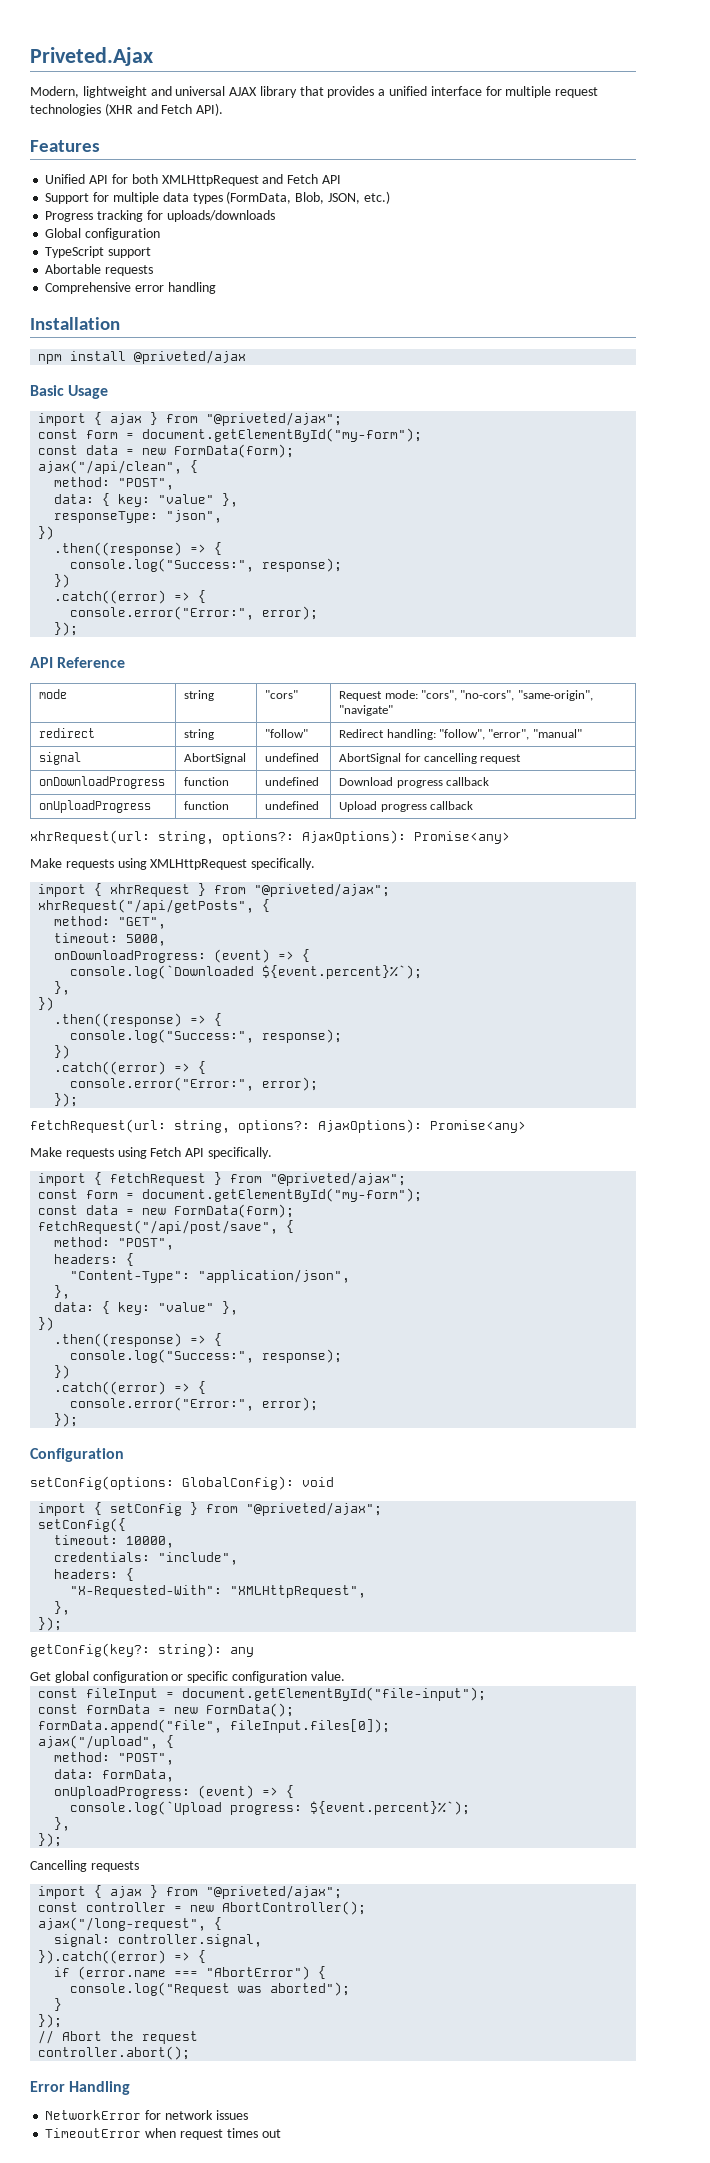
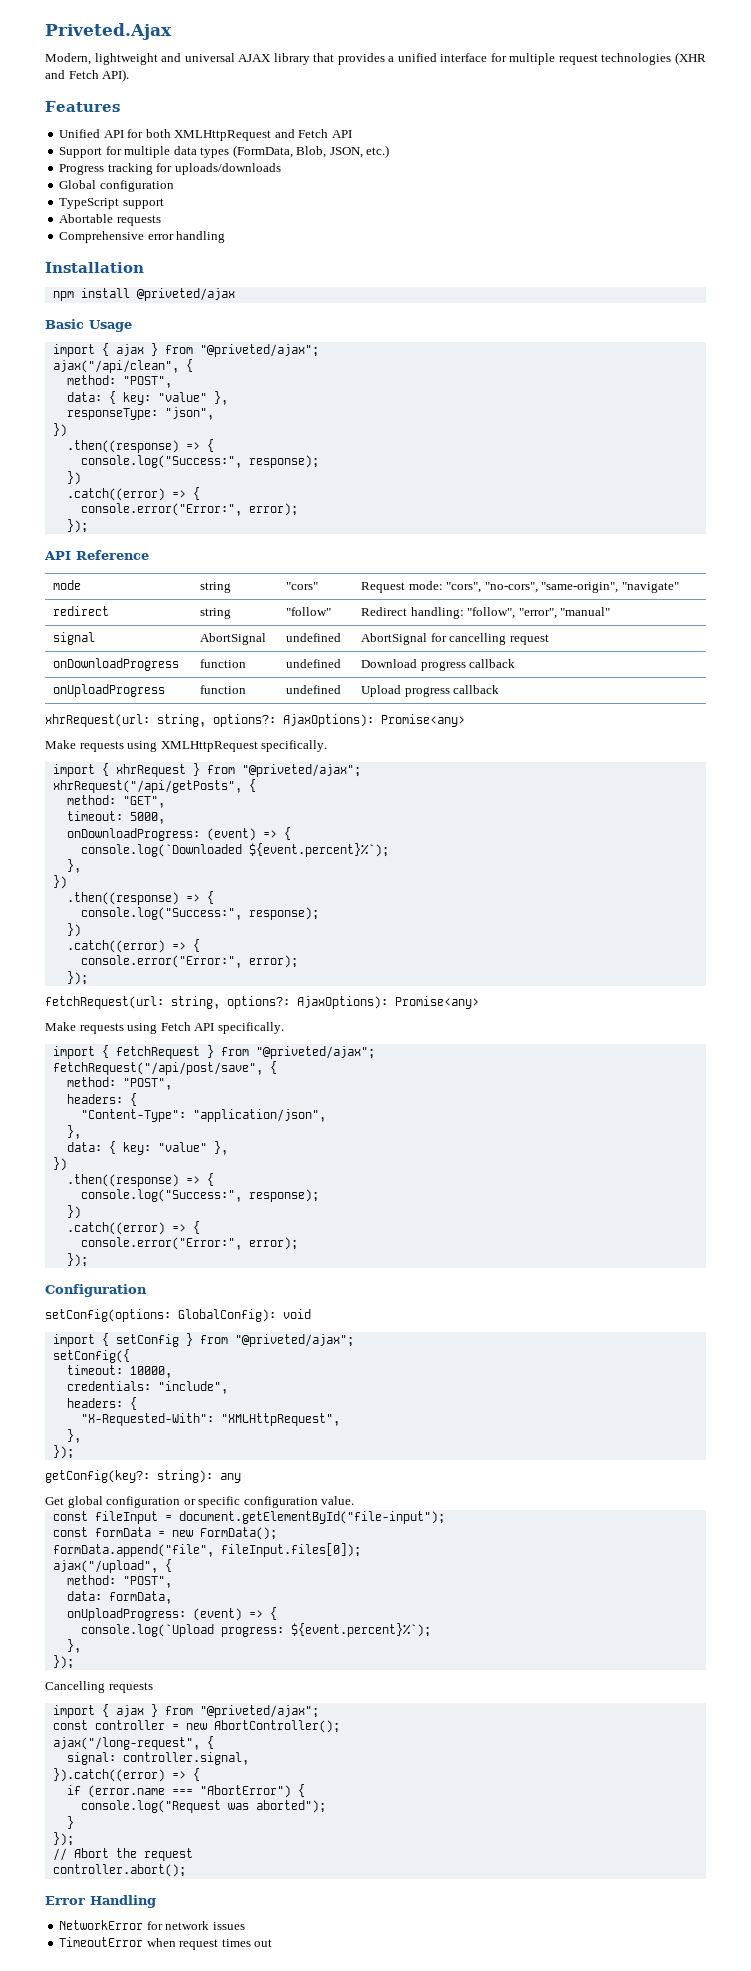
[38,428,423,442] [38,444,295,458] // const form = document.getElementById("my-form"); // const data = new FormData(form); -> (319, 350) none
[38,1188,423,1202] [38,1204,295,1218] // const form = document.getElementById("my-form"); // const data = new FormData(form); -> (375, 1052) none

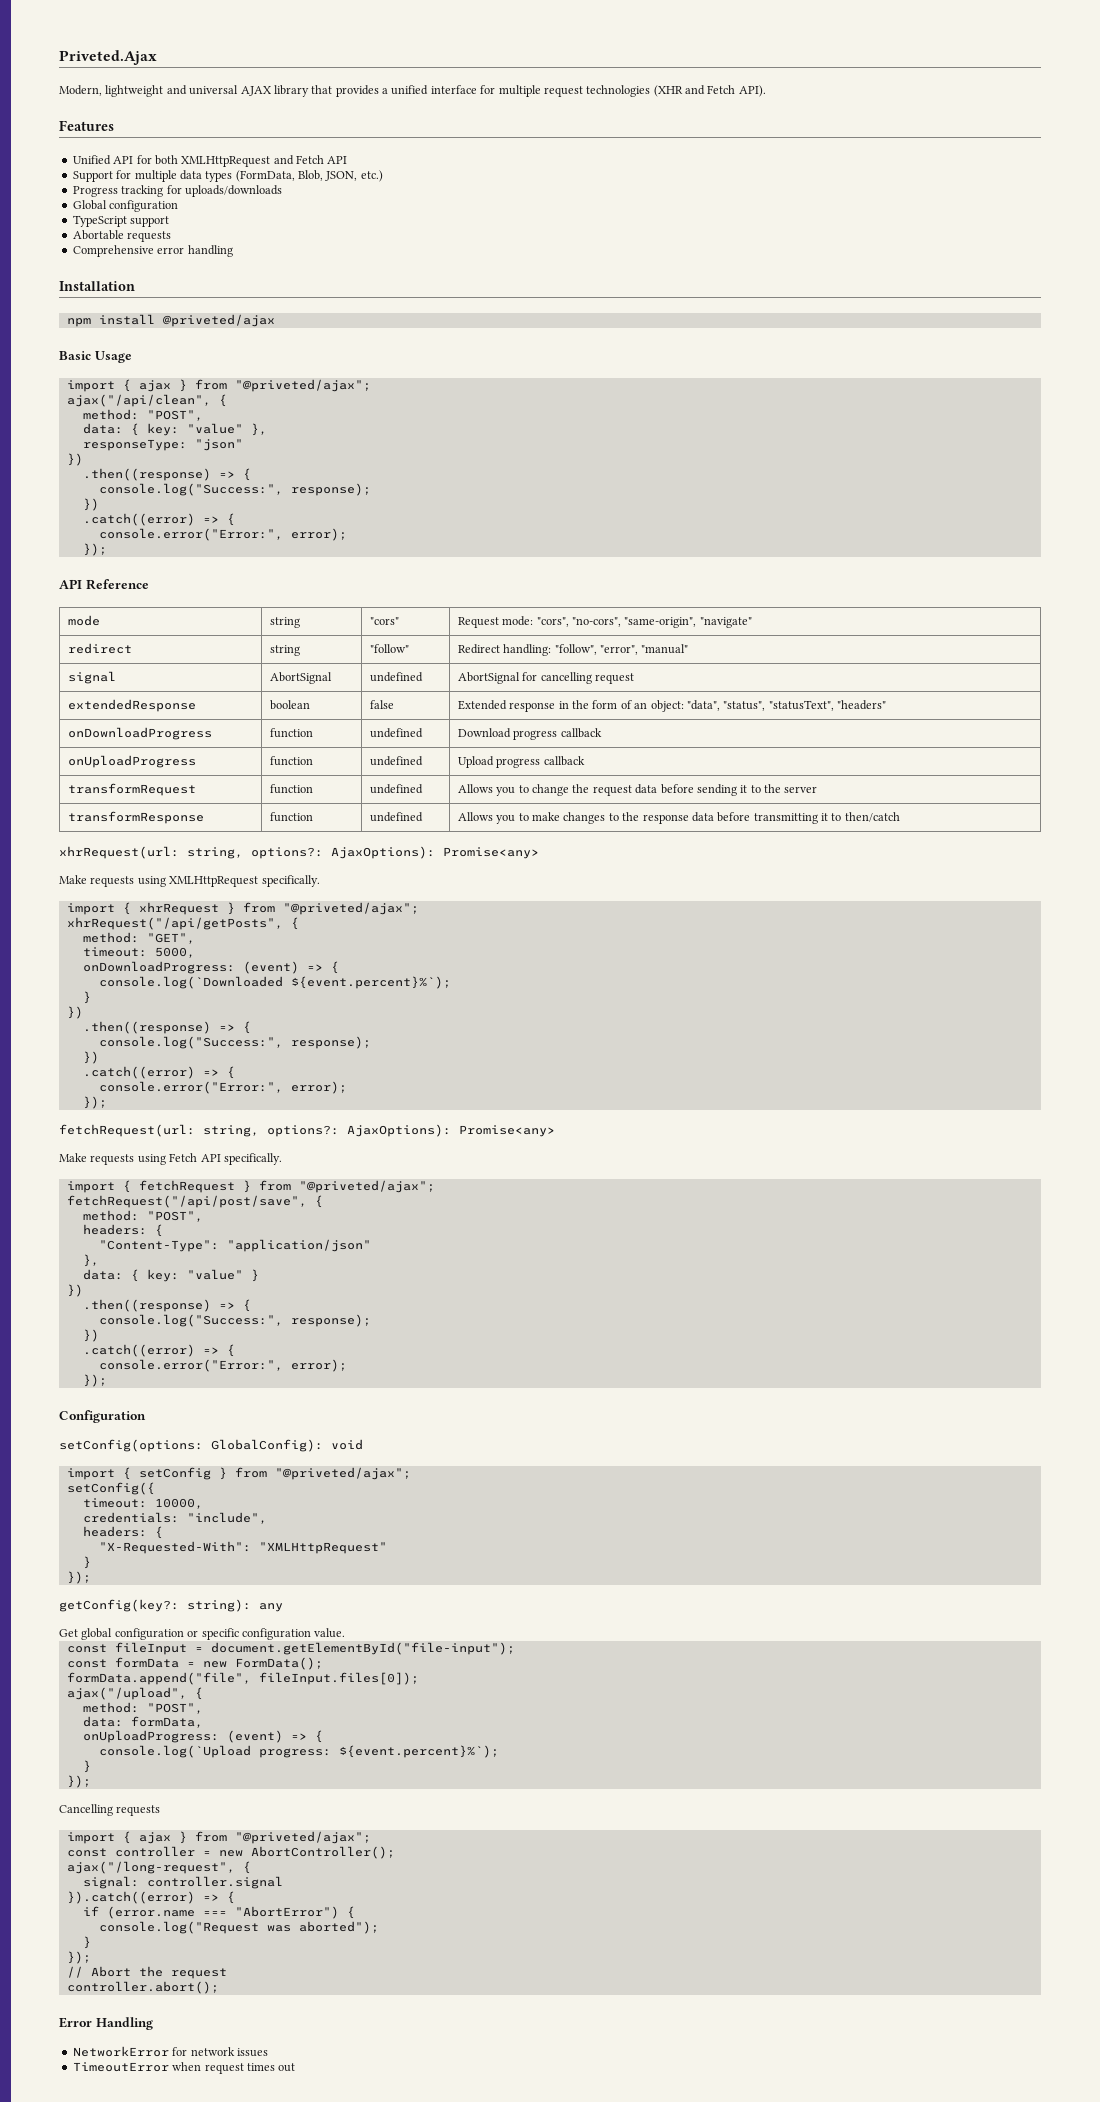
[164,407,214,420] "json", -> [194,439,243,451] "json"
(549, 639) none -> [67,699,196,712] [269,700,310,710] [369,700,394,709] [457,700,887,712] // extendedResponse | boolean | false | Extended response in the form of an object: "data", "status", "statusText", "headers"
(500, 689) none -> [67,783,196,796] [269,784,313,794] [369,784,423,794] [457,784,818,796] [67,811,204,824] [269,812,313,822] [369,812,423,822] [457,812,900,824] // transformRequest | function | undefined | Allows you to change the request data before sending it to the server // transformResponse | function | undefined | Allows you to make changes to the response data before transmitting it to then/catch
[66,859,81,873] }, -> [82,991,91,1004] }
[192,1109,326,1122] "application/json", -> [226,1239,371,1252] "application/json"
[213,1141,228,1155] }, -> [250,1269,259,1282] }
[220,1413,340,1426] [66,1429,81,1443] "XMLHttpRequest", // }, -> [258,1542,387,1554] [82,1556,91,1569] "XMLHttpRequest" // }
[66,1639,81,1653] }, -> [82,1760,91,1773] }
[122,1752,249,1765] controller.signal, -> [146,1876,283,1889] controller.signal

